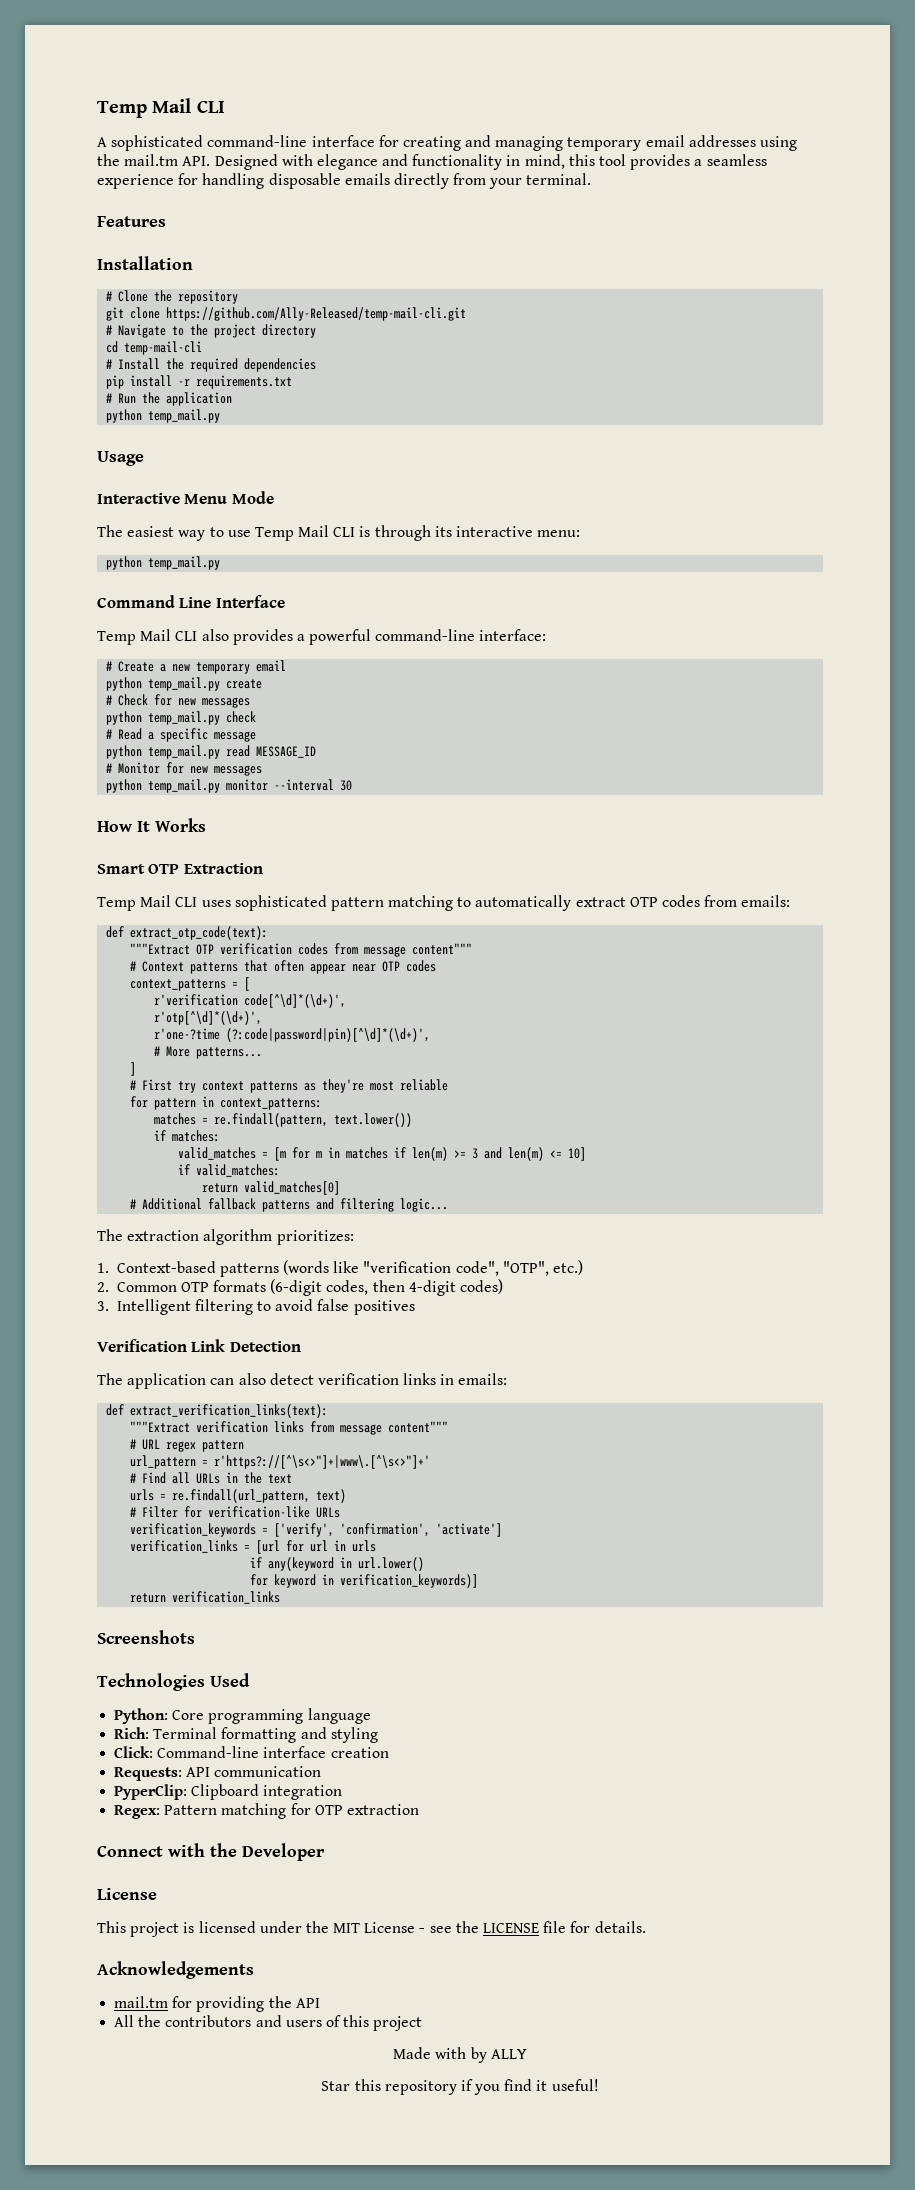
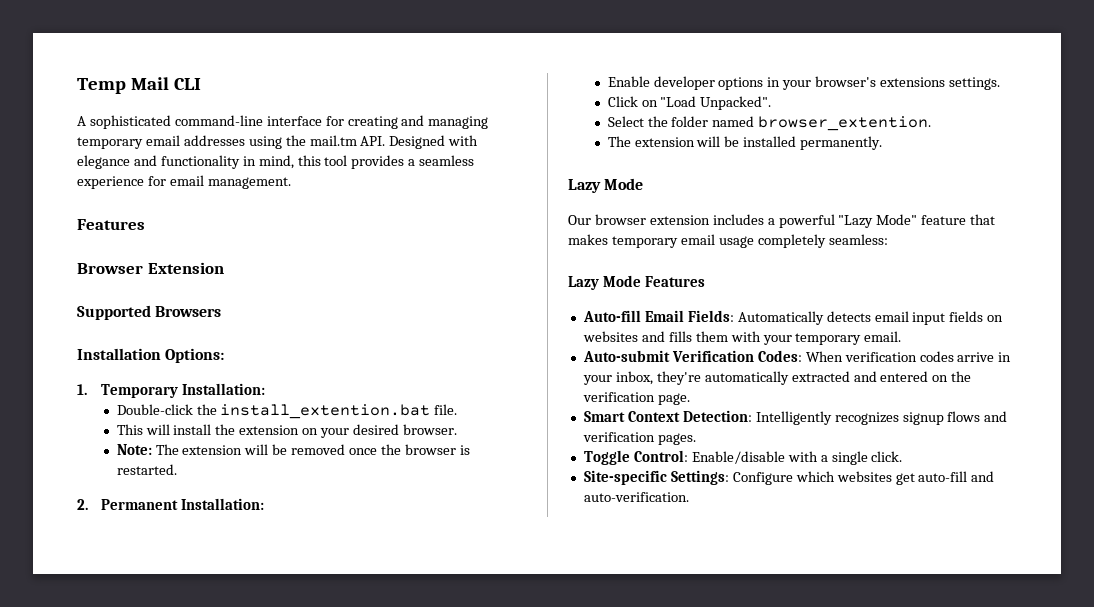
[202,173,592,189] [97,216,166,227] [97,256,193,270] [106,290,239,304] [106,307,467,321] [106,324,317,338] [106,341,203,355] [106,358,317,372] [106,375,293,389] [106,392,233,406] [106,409,221,423] [97,451,144,466] [97,491,274,504] [97,525,581,541] [106,556,221,570] [97,595,285,608] [97,629,547,645] [106,660,287,674] [106,677,263,691] [106,694,251,708] [106,711,257,725] [106,728,257,742] [106,745,317,759] [106,762,263,776] [106,779,353,793] [97,818,206,832] [97,863,263,874] [97,895,791,911] [106,926,269,940] [130,943,473,957] [130,960,437,974] [130,977,251,991] [154,994,347,1008] [154,1011,263,1025] [154,1028,431,1042] [154,1046,263,1059] [130,1062,137,1076] [130,1079,449,1093] [130,1096,323,1110] [154,1113,413,1127] [154,1130,221,1142] [178,1147,587,1161] [178,1164,281,1177] [202,1181,341,1195] [130,1198,449,1212] [97,1229,354,1245] [97,1260,584,1277] [97,1279,504,1296] [97,1299,415,1315] [97,1339,301,1352] [97,1373,508,1389] [106,1404,329,1418] [130,1421,449,1435] [130,1439,245,1452] [130,1455,431,1469] [130,1472,293,1484] [130,1489,347,1503] [130,1506,341,1518] [130,1523,503,1537] [130,1540,377,1554] [250,1557,425,1571] [250,1574,479,1588] [130,1591,281,1604] [97,1630,195,1644] [97,1673,250,1691] [114,1708,371,1724] [114,1727,378,1743] [114,1746,389,1758] [114,1766,322,1781] [114,1784,343,1800] [114,1803,419,1819] [97,1843,325,1861] [97,1888,157,1900] [97,1921,646,1937] [97,1961,254,1979] [114,1996,320,2012] [114,2015,423,2031] [393,2047,527,2063] [321,2079,599,2095] handling disposable emails directly from your terminal. // Features // Installation // # Clone the repository // git clone https://github.com/Ally-Released/temp-mail-cli.git // # Navigate to the project directory // cd temp-mail-cli // # Install the required dependencies // pip install -r requirements.txt // # Run the application // python temp_mail.py // Usage // Interactive Menu Mode // The easiest way to use Temp Mail CLI is through its interactive menu: // python temp_mail.py // Command Line Interface // Temp Mail CLI also provides a powerful command-line interface: // # Create a new temporary email // python temp_mail.py create // # Check for new messages // python temp_mail.py check // # Read a specific message // python temp_mail.py read MESSAGE_ID // # Monitor for new messages // python temp_mail.py monitor --interval 30 // How It Works // Smart OTP Extraction // Temp Mail CLI uses sophisticated pattern matching to automatically extract OTP codes from emails: // def extract_otp_code(text): // """Extract OTP verification codes from message content""" // # Context patterns that often appear near OTP codes // context_patterns = [ // r'verification code[^\d]*(\d+)', // r'otp[^\d]*(\d+)', // r'one-?time (?:code|password|pin)[^\d]*(\d+)', // # More patterns... // ] // # First try context patterns as they're most reliable // for pattern in context_patterns: // matches = re.findall(pattern, text.lower()) // if matches: // valid_matches = [m for m in matches if len(m) >= 3 and len(m) <= 10] // if valid_matches: // return valid_matches[0] // # Additional fallback patterns and filtering logic... // The extraction algorithm prioritizes: // 1. Context-based patterns (words like "verification code", "OTP", etc.) // 2. Common OTP formats (6-digit codes, then 4-digit codes) // 3. Intelligent filtering to avoid false positives // Verification Link Detection // The application can also detect verification links in emails: // def extract_verification_links(text): // """Extract verification links from message content""" // # URL regex pattern // url_pattern = r'https?://[^\s<>"]+|www\.[^\s<>"]+' // # Find all URLs in the text // urls = re.findall(url_pattern, text) // # Filter for verification-like URLs // verification_keywords = ['verify', 'confirmation', 'activate'] // verification_links = [url for url in urls // if any(keyword in url.lower() // for keyword in verification_keywords)] // return verification_links // Screenshots // Technologies Used // Python: Core programming language // Rich: Terminal formatting and styling // Click: Command-line interface creation // Requests: API communication // PyperClip: Clipboard integration // Regex: Pattern matching for OTP extraction // Connect with the Developer // License // This project is licensed under the MIT License - see the LICENSE file for details. // Acknowledgements // mail.tm for providing the API // All the contributors and users of this project // Made with by ALLY // Star this repository if you find it useful! -> [169,175,291,189] [77,219,145,230] [77,262,224,274] [77,305,222,320] [77,348,225,363] [77,383,265,398] [116,404,458,419] [116,424,457,438] [116,444,470,455] [116,464,177,475] [77,498,264,510] [607,76,1001,90] [607,96,772,110] [607,116,932,131] [607,136,883,150] [568,178,644,193] [568,214,996,228] [568,234,888,248] [568,275,705,290] [582,310,1004,325] [582,331,902,345] [582,350,1012,362] [582,371,972,385] [582,392,690,405] [583,410,1008,425] [582,432,696,445] [583,450,903,465] [583,470,995,485] [583,492,689,502] email management. // Features // Browser Extension // Supported Browsers // Installation Options: // 1. Temporary Installation: // Double-click the install_extention.bat file. // This will install the extension on your desired browser. // Note: The extension will be removed once the browser is restarted. // 2. Permanent Installation: // Enable developer options in your browser's extensions settings. // Click on "Load Unpacked". // Select the folder named browser_extention. // The extension will be installed permanently. // Lazy Mode // Our browser extension includes a powerful "Lazy Mode" feature that makes temporary email usage completely seamless: // Lazy Mode Features // Auto-fill Email Fields: Automatically detects email input fields on websites and fills them with your temporary email. // Auto-submit Verification Codes: When verification codes arrive in your inbox, they're automatically extracted and entered on the verification page. // Smart Context Detection: Intelligently recognizes signup flows and verification pages. // Toggle Control: Enable/disable with a single click. // Site-specific Settings: Configure which websites get auto-fill and auto-verification.

